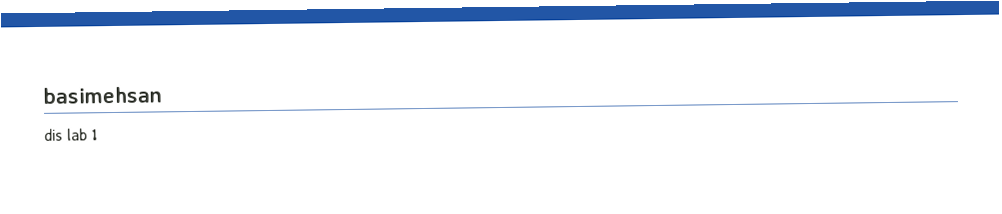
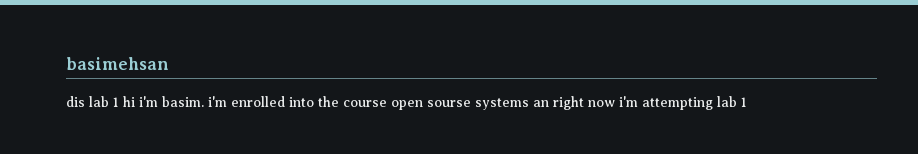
(99, 135) none -> [123,96,747,110] hi i'm basim. i'm enrolled into the course open sourse systems an right now i'm attempting lab 1

